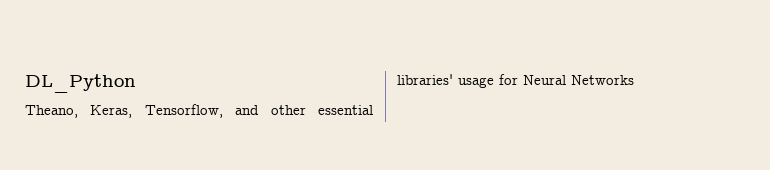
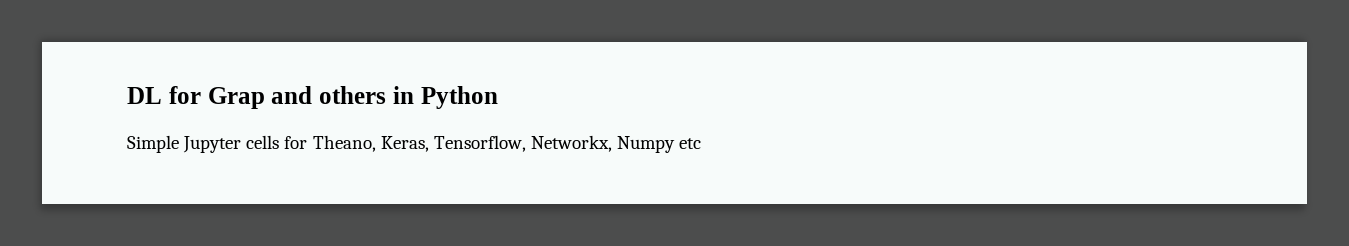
[25,74,136,93] [25,104,373,118] [397,74,634,88] DL_Python // Theano, Keras, Tensorflow, and other essential libraries' usage for Neural Networks -> [127,86,498,109] [127,135,702,153] DL for Grap and others in Python // Simple Jupyter cells for Theano, Keras, Tensorflow, Networkx, Numpy etc

